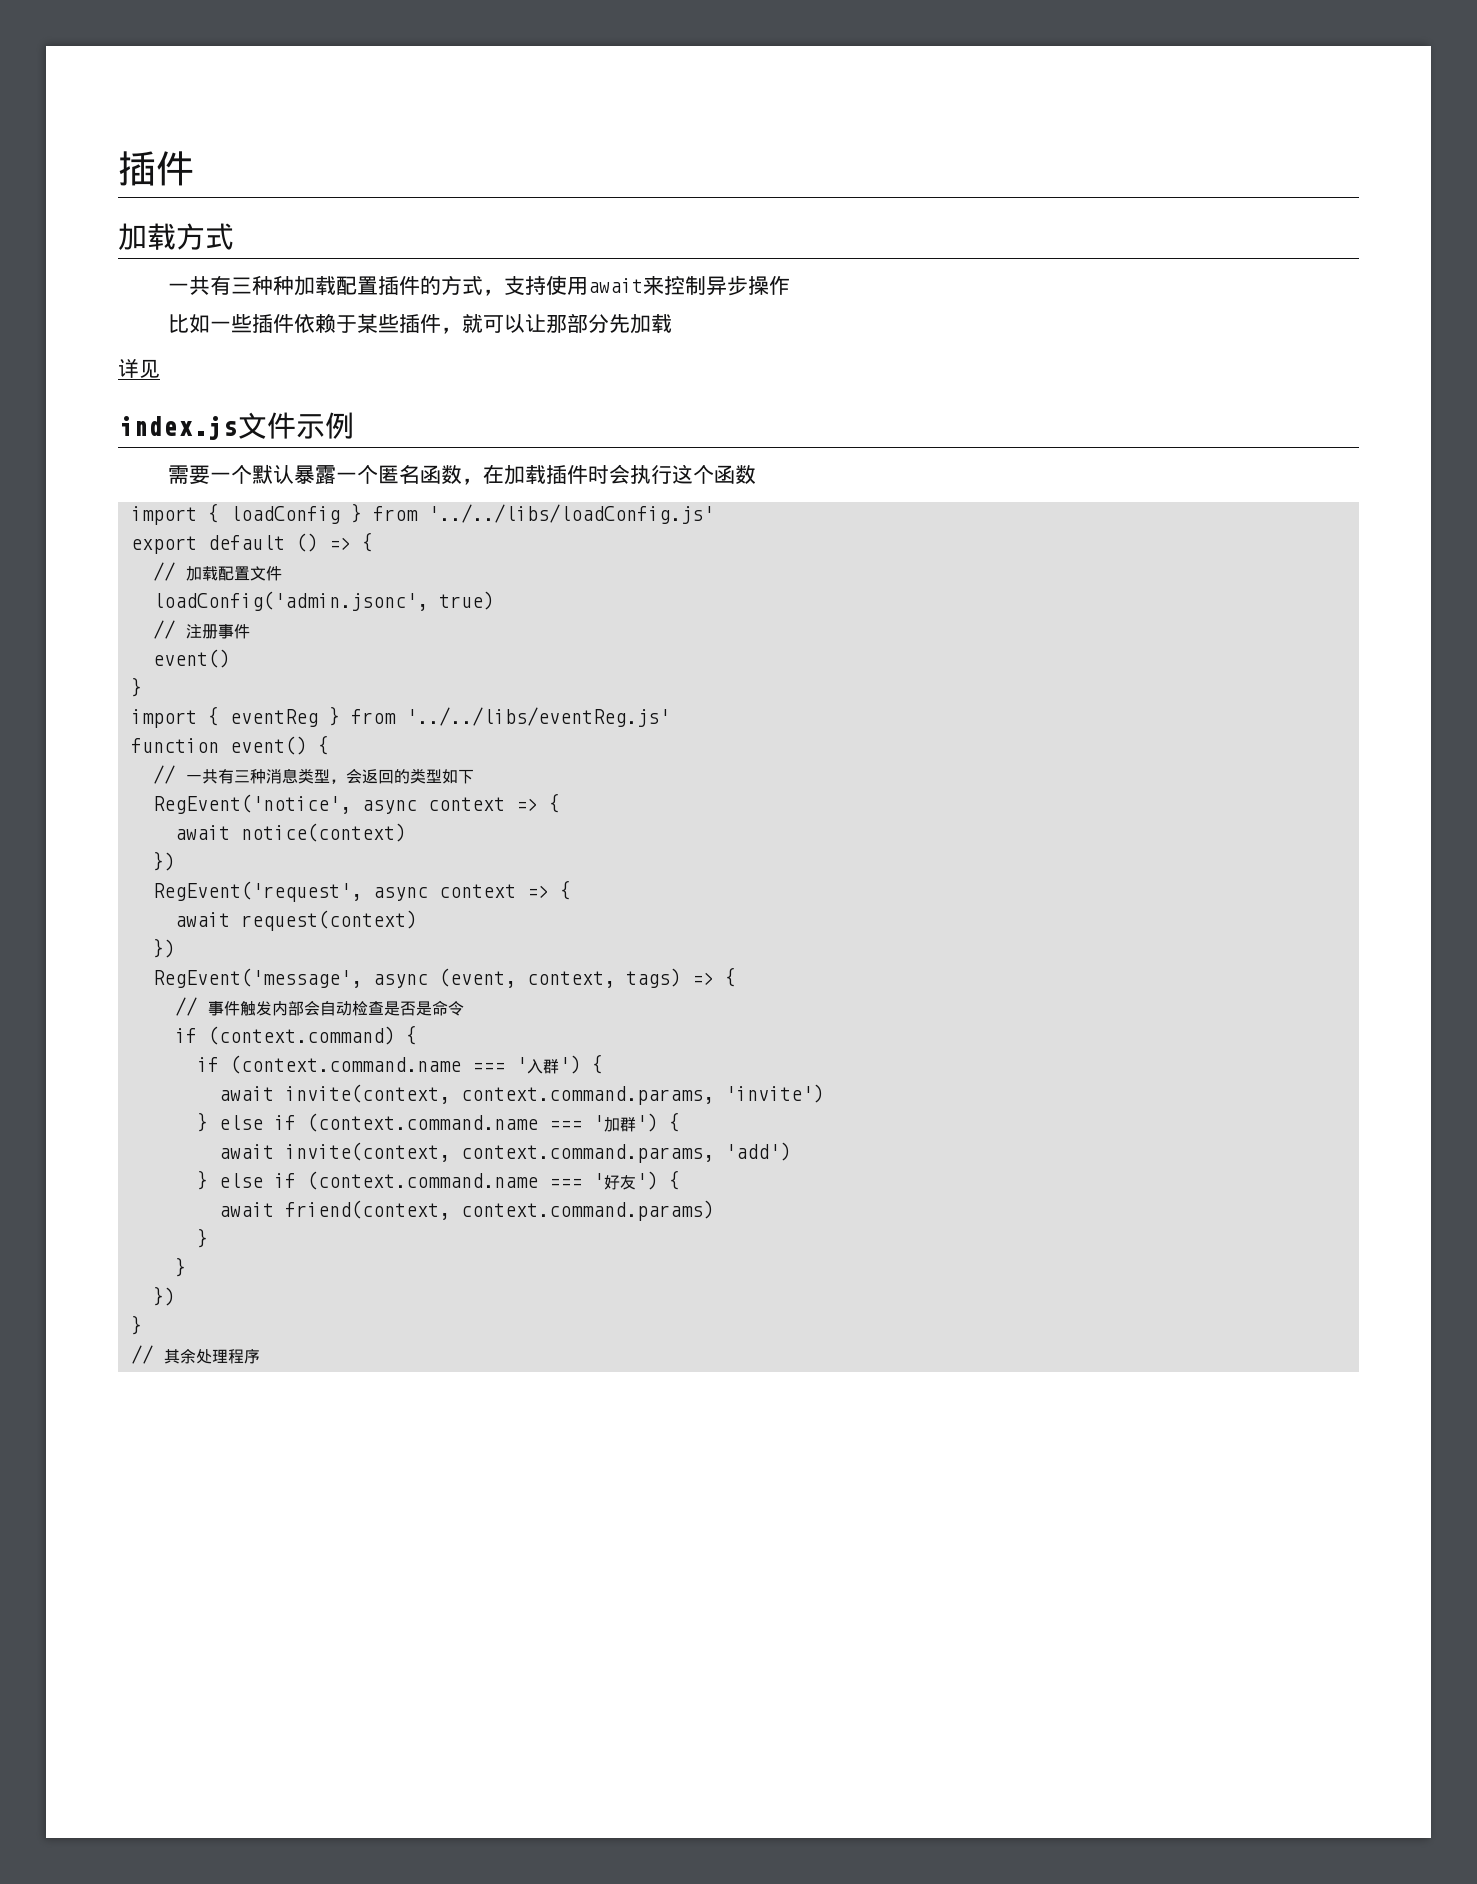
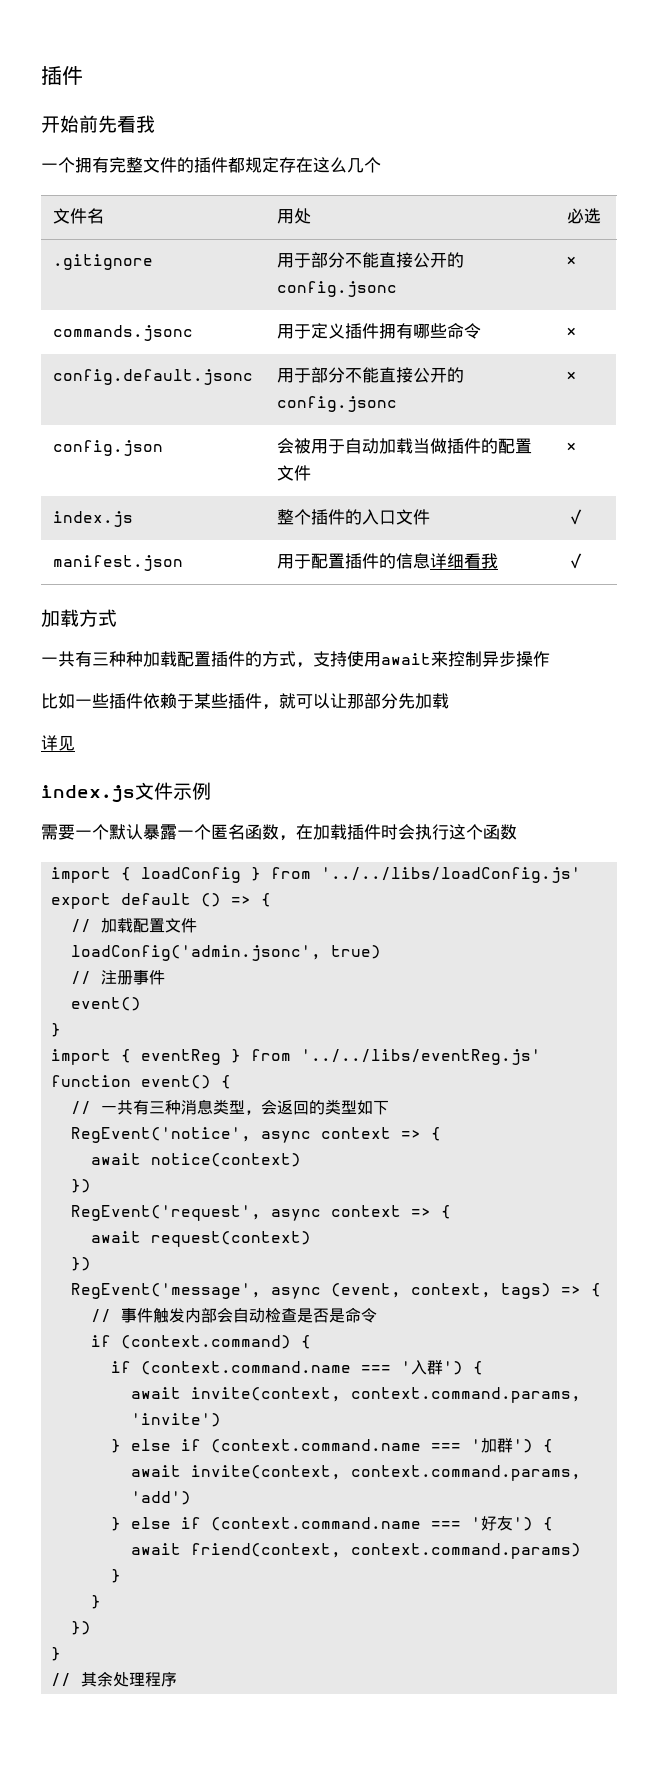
[118,151,194,186] 插件 -> [41,66,83,85] [41,115,155,133] [41,157,381,173] [52,208,104,224] [276,208,311,224] [566,208,601,224] [52,254,153,270] [276,252,464,268] [276,281,397,297] [566,256,576,266] [52,325,193,341] [276,323,481,339] [566,327,576,337] [52,369,253,385] [276,367,464,383] [276,396,397,412] [566,371,576,381] [52,440,163,456] [276,438,532,454] [276,465,311,481] [566,442,576,452] [52,511,133,527] [276,509,430,525] [566,509,584,525] [52,555,183,571] [276,553,498,569] [566,553,584,569] 插件 // 开始前先看我 // 一个拥有完整文件的插件都规定存在这么几个 // 文件名 | 用处 | 必选 // .gitignore | 用于部分不能直接公开的config.jsonc | × // commands.jsonc | 用于定义插件拥有哪些命令 | × // config.default.jsonc | 用于部分不能直接公开的config.jsonc | × // config.json | 会被用于自动加载当做插件的配置文件 | × // index.js | 整个插件的入口文件 | ✓ // manifest.json | 用于配置插件的信息详细看我 | ✓

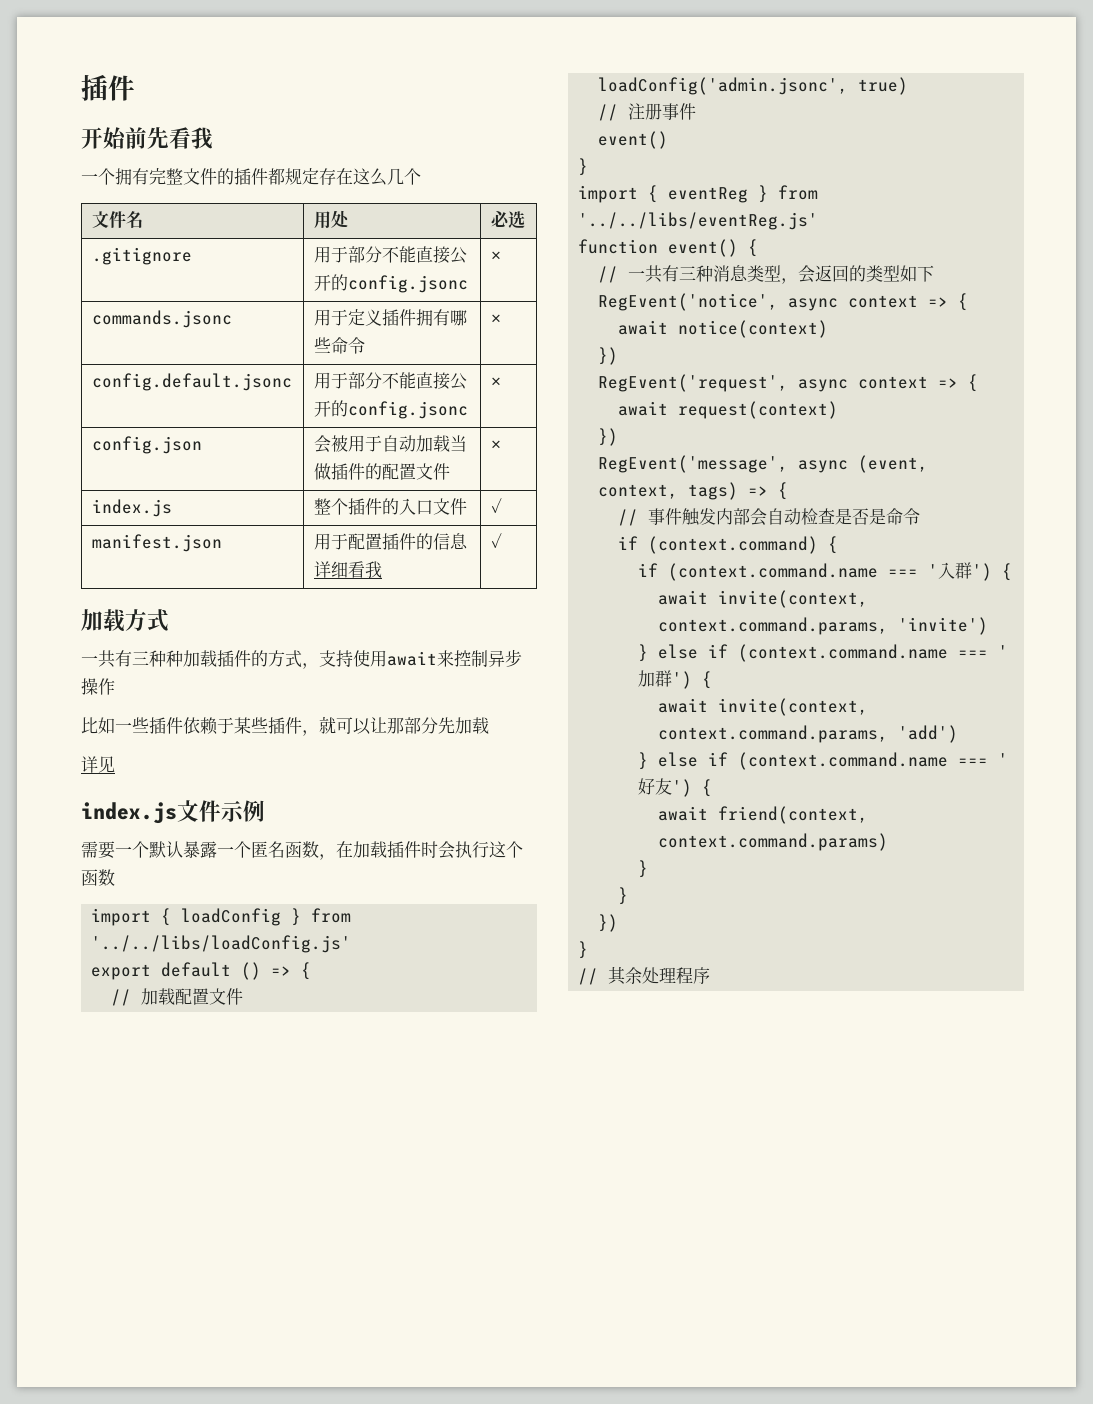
[177,651,211,667] 配置 -> (217, 658) none

